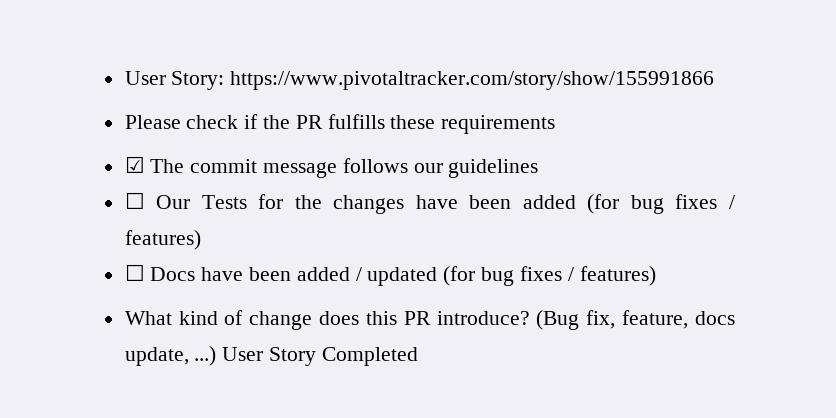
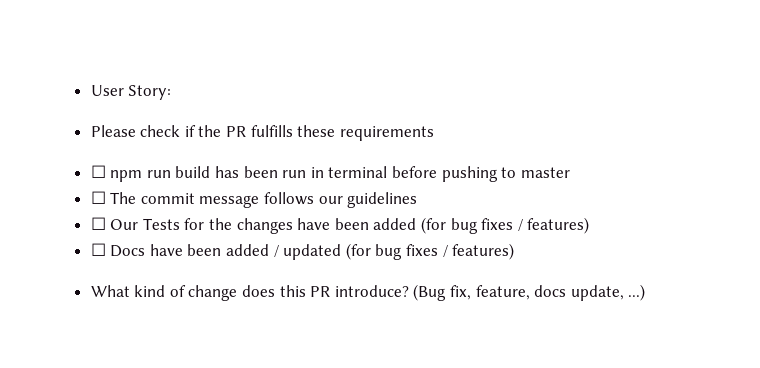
[230,71,715,90] https://www.pivotaltracker.com/story/show/155991866 -> (172, 92) none
[124,156,145,173] ☑ -> [90,165,570,182] [90,191,106,204] ☐ npm run build has been run in terminal before pushing to master // ☐
[222,347,418,366] User Story Completed -> (646, 292) none

